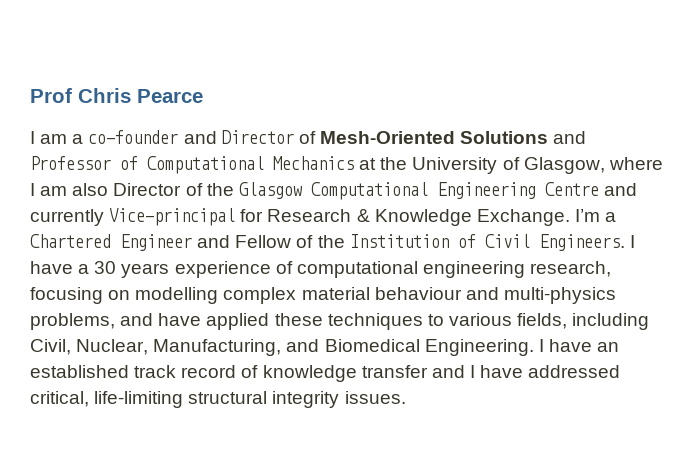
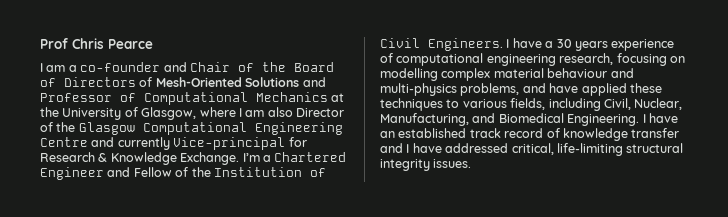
[221,130,294,144] Director -> [189,62,334,72] [40,77,136,87] Chair of the Board of Directors

